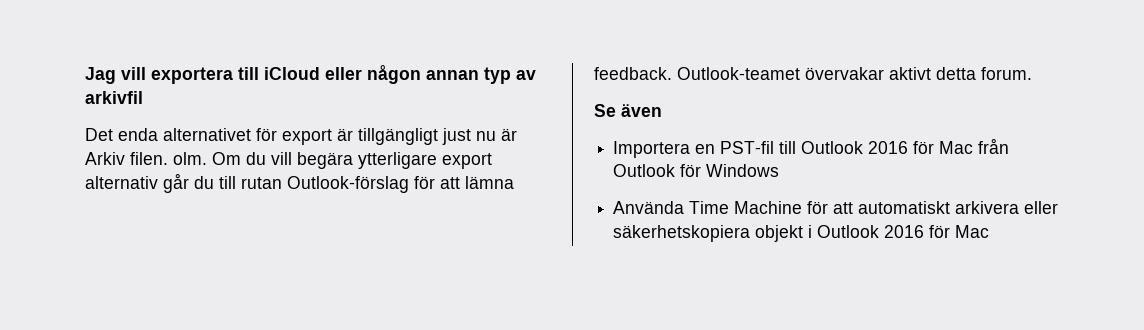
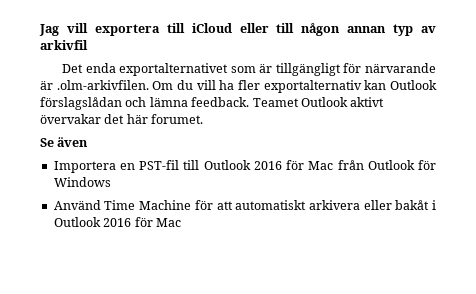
(362, 73) none -> [276,23,295,33] till
[163,128,517,145] [85,152,492,169] [85,173,514,193] [594,67,1032,80] alternativet för export är tillgängligt just nu är Arkiv filen. olm. Om du vill begära ytterligare export alternativ går du till rutan Outlook-förslag för att lämna feedback. Outlook-teamet övervakar aktivt detta forum. -> [119,63,436,76] [40,80,437,93] [40,97,385,110] [40,114,204,124] exportalternativet som är tillgängligt för närvarande är .olm-arkivfilen. Om du vill ha fler exportalternativ kan Outlook förslagslådan och lämna feedback. Teamet Outlook aktivt övervakar det här forumet.
[613,201,685,214] Använda -> [53,200,101,210] Använd
[613,225,804,242] säkerhetskopiera objekt -> [395,200,430,210] bakåt

